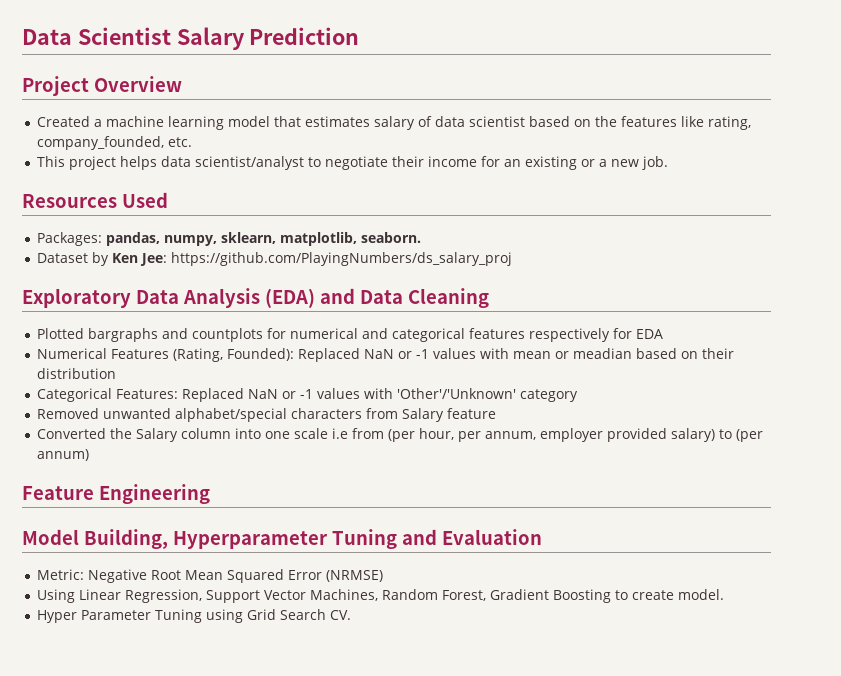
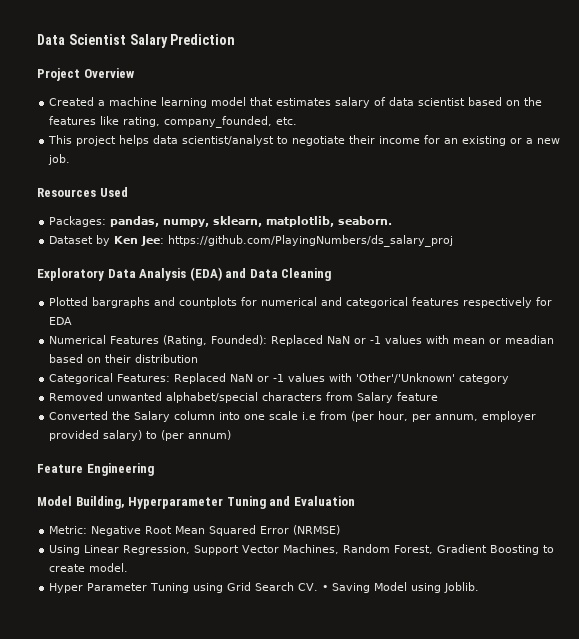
(352, 615) none -> [322,582,480,593] • Saving Model using Joblib.

